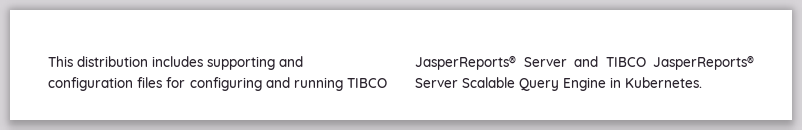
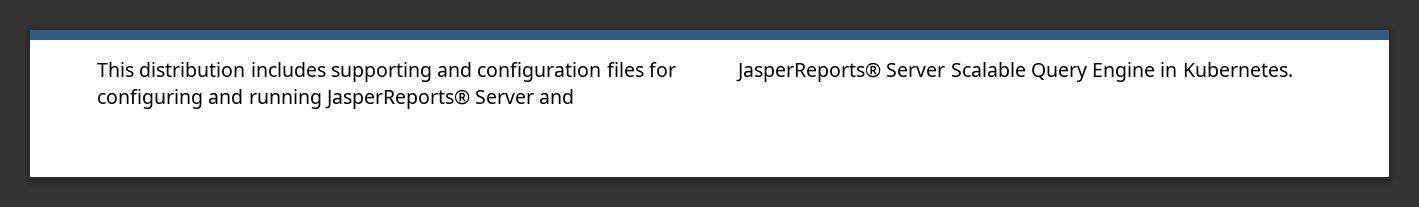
[347,78,387,88] TIBCO -> (322, 99) none
[605,57,646,67] TIBCO -> (575, 96) none

